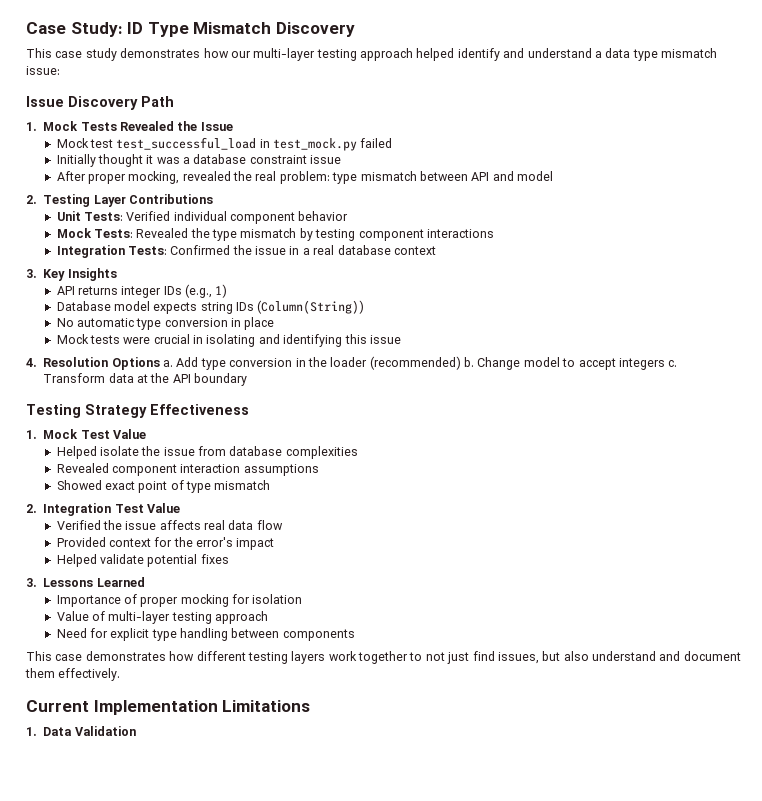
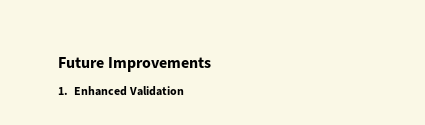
[26,22,355,37] [26,48,717,61] [26,66,60,75] [26,96,174,110] [26,121,233,131] [56,137,393,151] [56,154,342,167] [56,171,554,184] [26,194,213,207] [56,211,349,224] [56,228,494,241] [56,245,436,258] [26,268,117,281] [56,284,228,298] [56,300,365,314] [56,317,275,330] [56,334,401,347] [26,356,678,370] [43,373,248,386] [26,404,249,418] [26,429,146,439] [56,446,358,459] [56,463,319,476] [56,480,271,493] [26,503,180,516] [56,520,283,530] [56,537,275,550] [56,554,229,567] [26,577,145,587] [56,594,303,607] [56,611,269,624] [56,628,355,641] [26,651,741,664] [25,668,121,681] [26,700,311,715] [26,727,73,736] Case Study: ID Type Mismatch Discovery // This case study demonstrates how our multi-layer testing approach helped identify and understand a data type mismatch issue: // Issue Discovery Path // 1. Mock Tests Revealed the Issue // Mock test test_successful_load in test_mock.py failed // Initially thought it was a database constraint issue // After proper mocking, revealed the real problem: type mismatch between API and model // 2. Testing Layer Contributions // Unit Tests: Verified individual component behavior // Mock Tests: Revealed the type mismatch by testing component interactions // Integration Tests: Confirmed the issue in a real database context // 3. Key Insights // API returns integer IDs (e.g., 1) // Database model expects string IDs (Column(String)) // No automatic type conversion in place // Mock tests were crucial in isolating and identifying this issue // 4. Resolution Options a. Add type conversion in the loader (recommended) b. Change model to accept integers c. Transform data at the API boundary // Testing Strategy Effectiveness // 1. Mock Test Value // Helped isolate the issue from database complexities // Revealed component interaction assumptions // Showed exact point of type mismatch // 2. Integration Test Value // Verified the issue affects real data flow // Provided context for the error's impact // Helped validate potential fixes // 3. Lessons Learned // Importance of proper mocking for isolation // Value of multi-layer testing approach // Need for explicit type handling between components // This case demonstrates how different testing layers work together to not just find issues, but also understand and document them effectively. // Current Implementation Limitations // 1. Data -> [58,57,212,72] [58,86,127,96] Future Improvements // 1. Enhanced

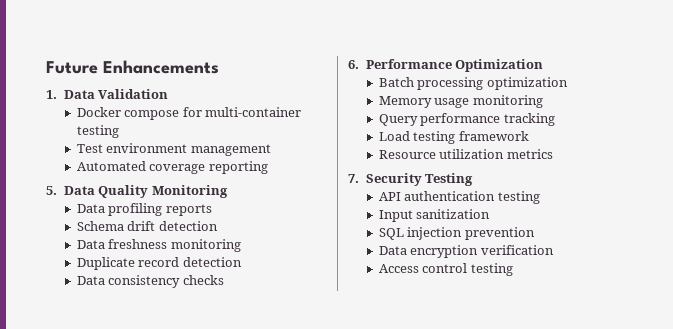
[108,57,212,72] Improvements -> [103,60,219,74] Enhancements
[74,86,127,96] Enhanced -> [63,90,95,99] Data
(185, 91) none -> [76,107,302,120] [76,125,119,138] [76,143,271,156] [76,161,268,174] [46,185,228,198] [76,203,212,216] [76,221,218,231] [76,239,241,252] [76,257,242,270] [76,275,224,288] [348,59,544,72] [378,77,568,90] [378,95,543,108] [378,113,555,126] [378,131,529,144] [378,149,553,159] [348,173,474,186] [378,191,540,204] [378,209,491,222] [378,227,535,240] [378,245,554,258] [378,263,513,276] // Docker compose for multi-container testing // Test environment management // Automated coverage reporting // 5. Data Quality Monitoring // Data profiling reports // Schema drift detection // Data freshness monitoring // Duplicate record detection // Data consistency checks // 6. Performance Optimization // Batch processing optimization // Memory usage monitoring // Query performance tracking // Load testing framework // Resource utilization metrics // 7. Security Testing // API authentication testing // Input sanitization // SQL injection prevention // Data encryption verification // Access control testing

